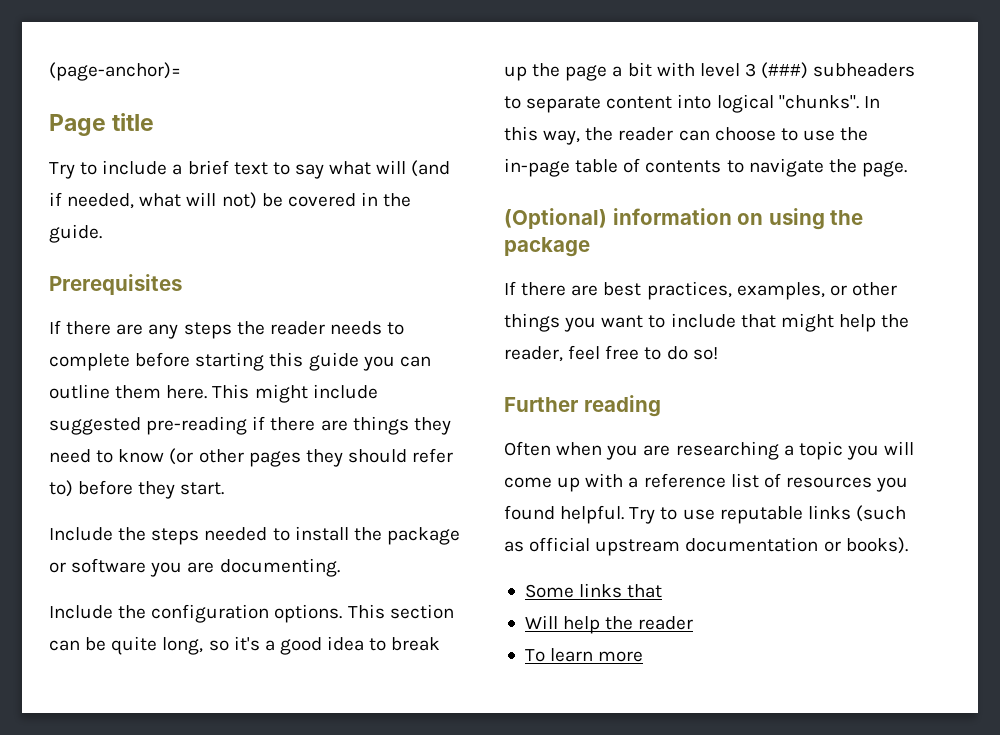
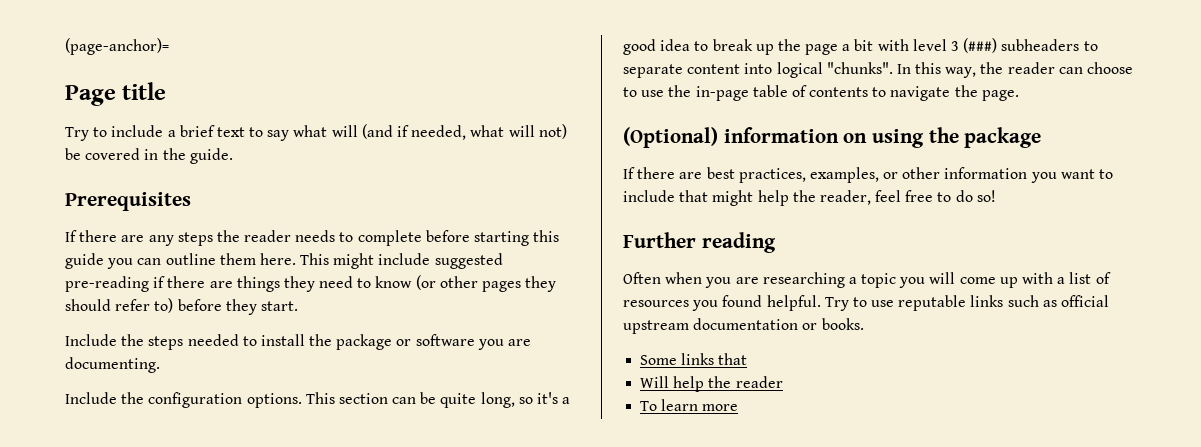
[504,313,560,332] things -> [944,167,1028,179] information
[643,473,726,488] reference -> (1066, 280) none
[855,505,906,522] (such -> [1007,295,1039,307] such
[845,537,908,554] books). -> [821,318,864,330] books.

